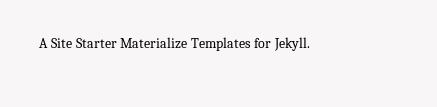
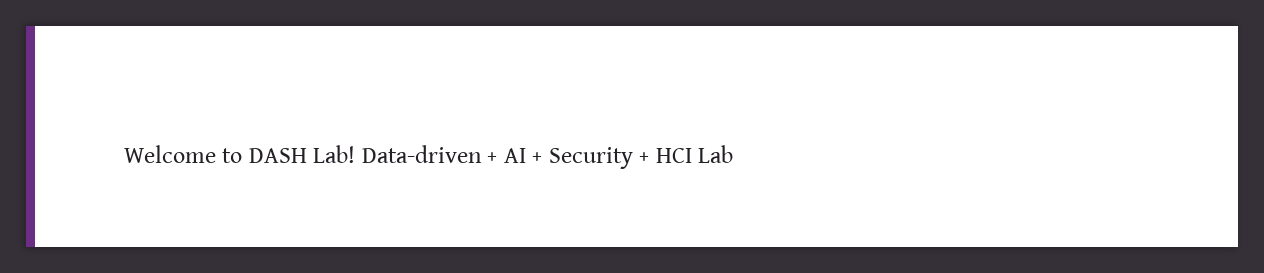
[39,37,310,51] A Site Starter Materialize Templates for Jekyll. -> [124,145,734,169] Welcome to DASH Lab! Data-driven + AI + Security + HCI Lab

